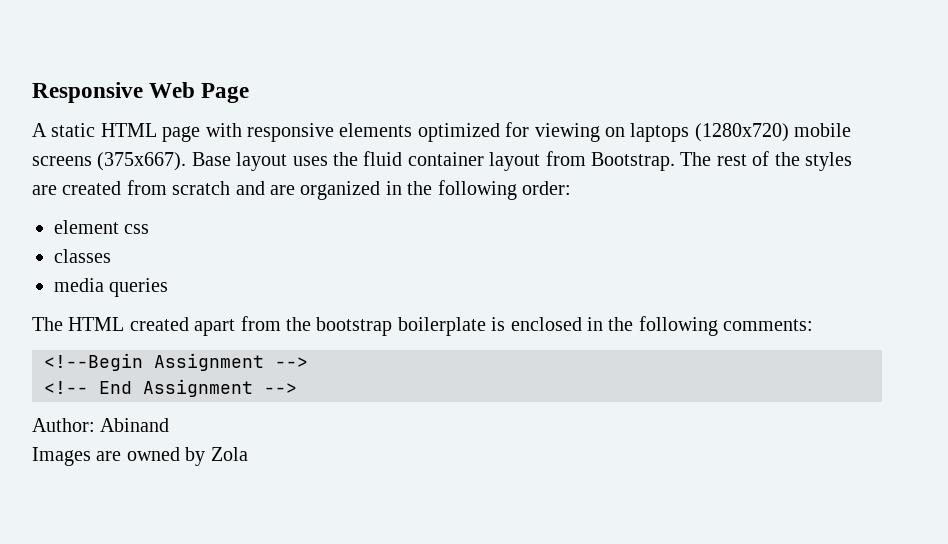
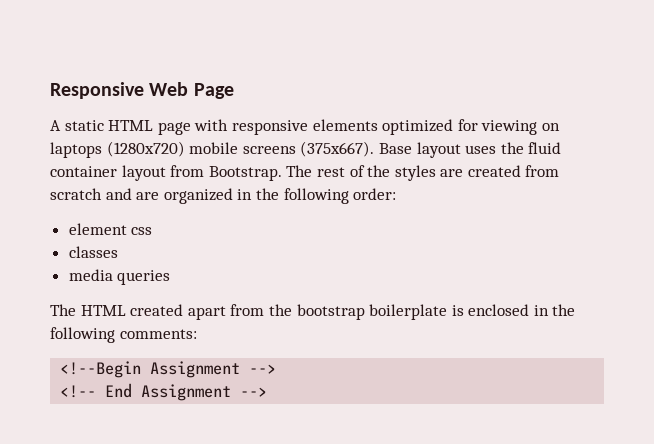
[32,418,170,432] [32,447,248,466] // Author: Abinand // Images are owned by Zola -> (268, 392) none

